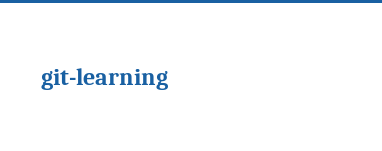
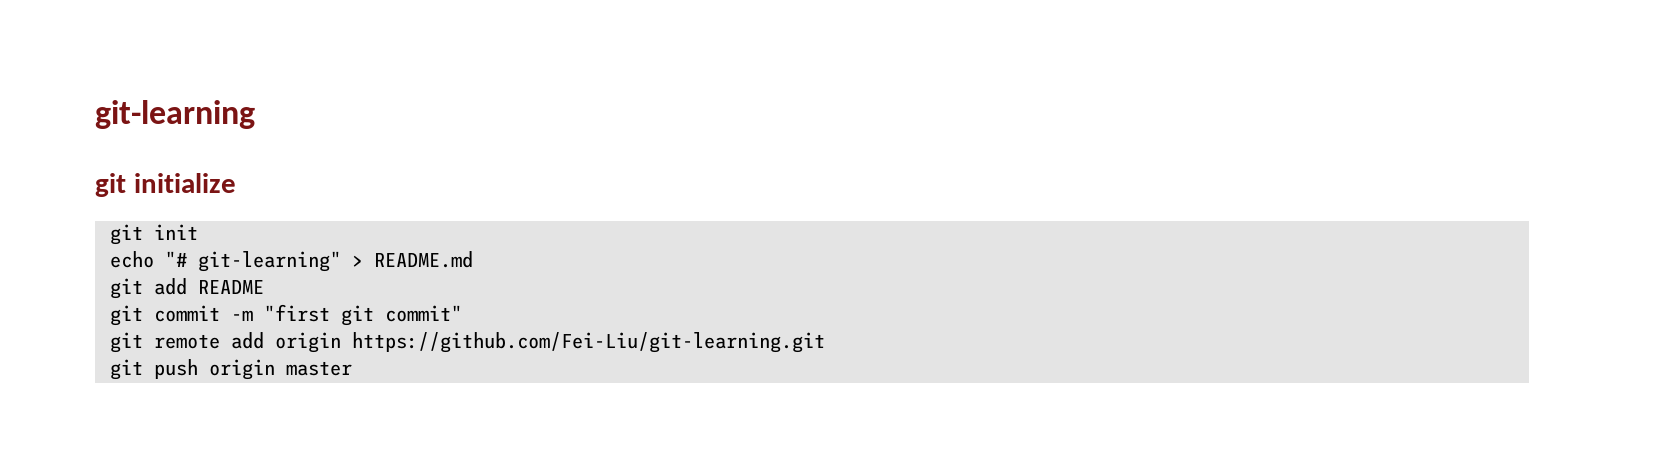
(168, 79) none -> [95,173,236,197] [109,224,198,245] [109,251,473,272] [109,278,264,299] [109,304,462,326] [109,332,825,353] [109,359,352,380] // git initialize // git init // echo "# git-learning" > README.md // git add README // git commit -m "first git commit" // git remote add origin https://github.com/Fei-Liu/git-learning.git // git push origin master

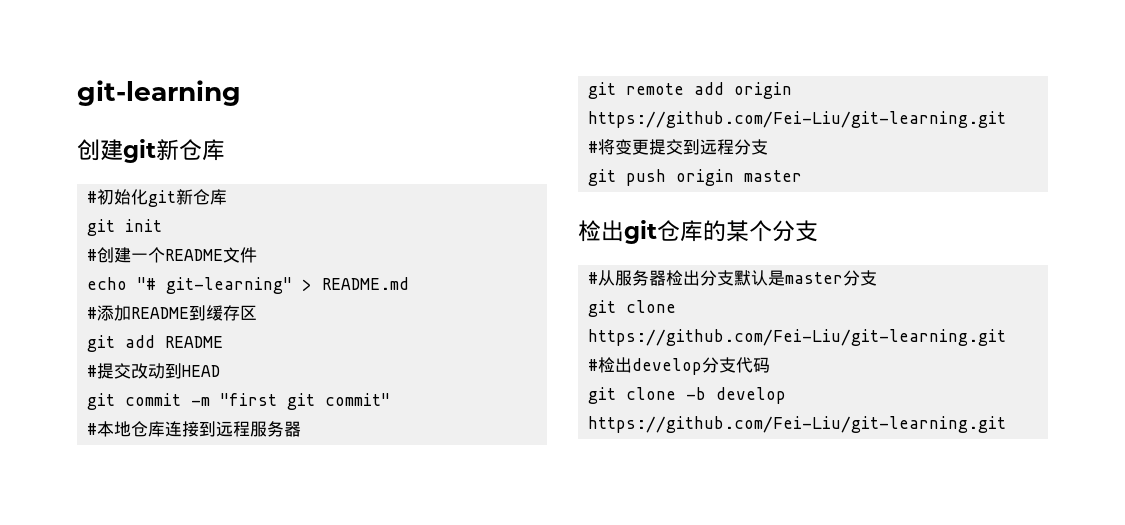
[95,173,236,197] [109,224,198,245] git initialize // git init -> [77,139,225,163] [87,189,228,207] [87,219,163,236] [87,247,258,263] 创建git新仓库 // #初始化git新仓库 // git init // #创建一个README文件
(473, 259) none -> [87,305,258,321] // #添加README到缓存区
(264, 287) none -> [87,363,221,379] // #提交改动到HEAD
(462, 313) none -> [87,421,302,437] // #本地仓库连接到远程服务器
[109,359,352,380] git push origin master -> [588,139,769,155] [588,169,803,186] [578,220,818,244] [588,270,878,286] [588,300,677,317] [588,329,1007,346] [588,357,771,375] [588,387,787,404] [588,416,1007,433] #将变更提交到远程分支 // git push origin master // 检出git仓库的某个分支 // #从服务器检出分支默认是master分支 // git clone https://github.com/Fei-Liu/git-learning.git // #检出develop分支代码 // git clone -b develop https://github.com/Fei-Liu/git-learning.git

